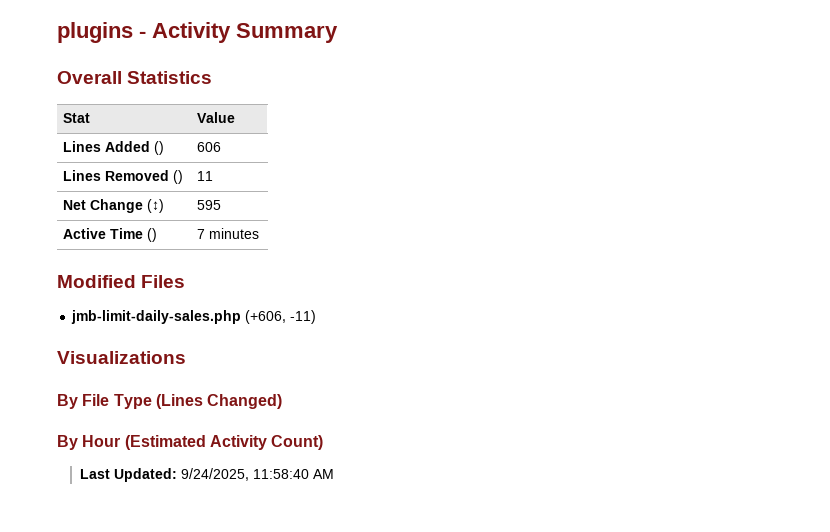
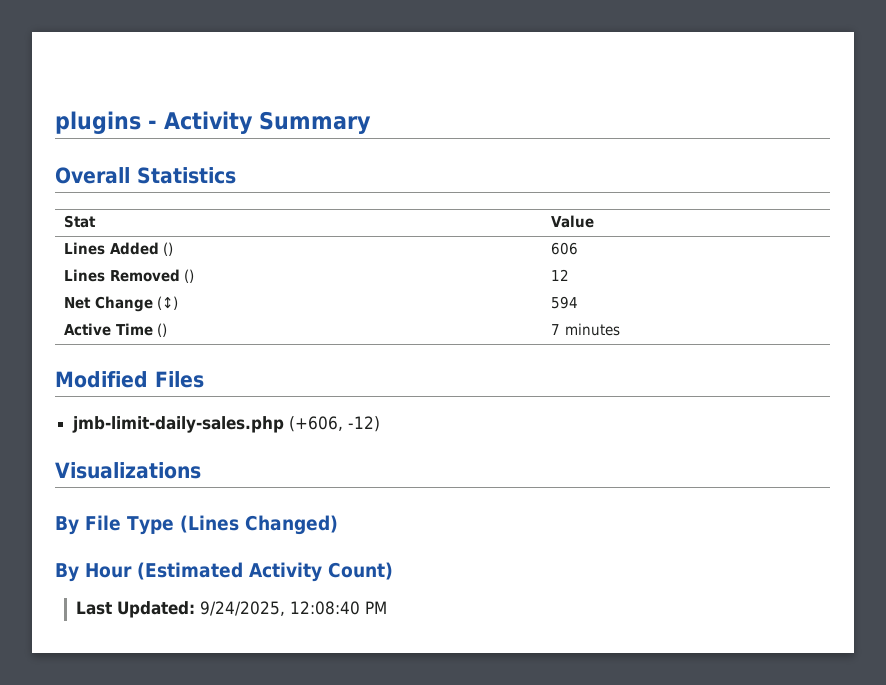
[197,171,214,181] 11 -> [551,269,570,281] 12
[197,200,222,210] 595 -> [551,296,579,309] 594
[290,310,317,324] -11) -> [348,416,381,432] -12)
[252,469,334,479] 11:58:40 AM -> [289,601,387,615] 12:08:40 PM

